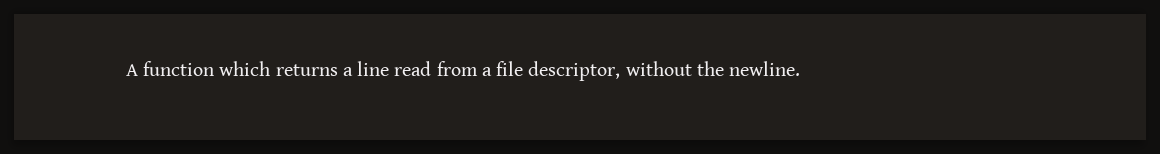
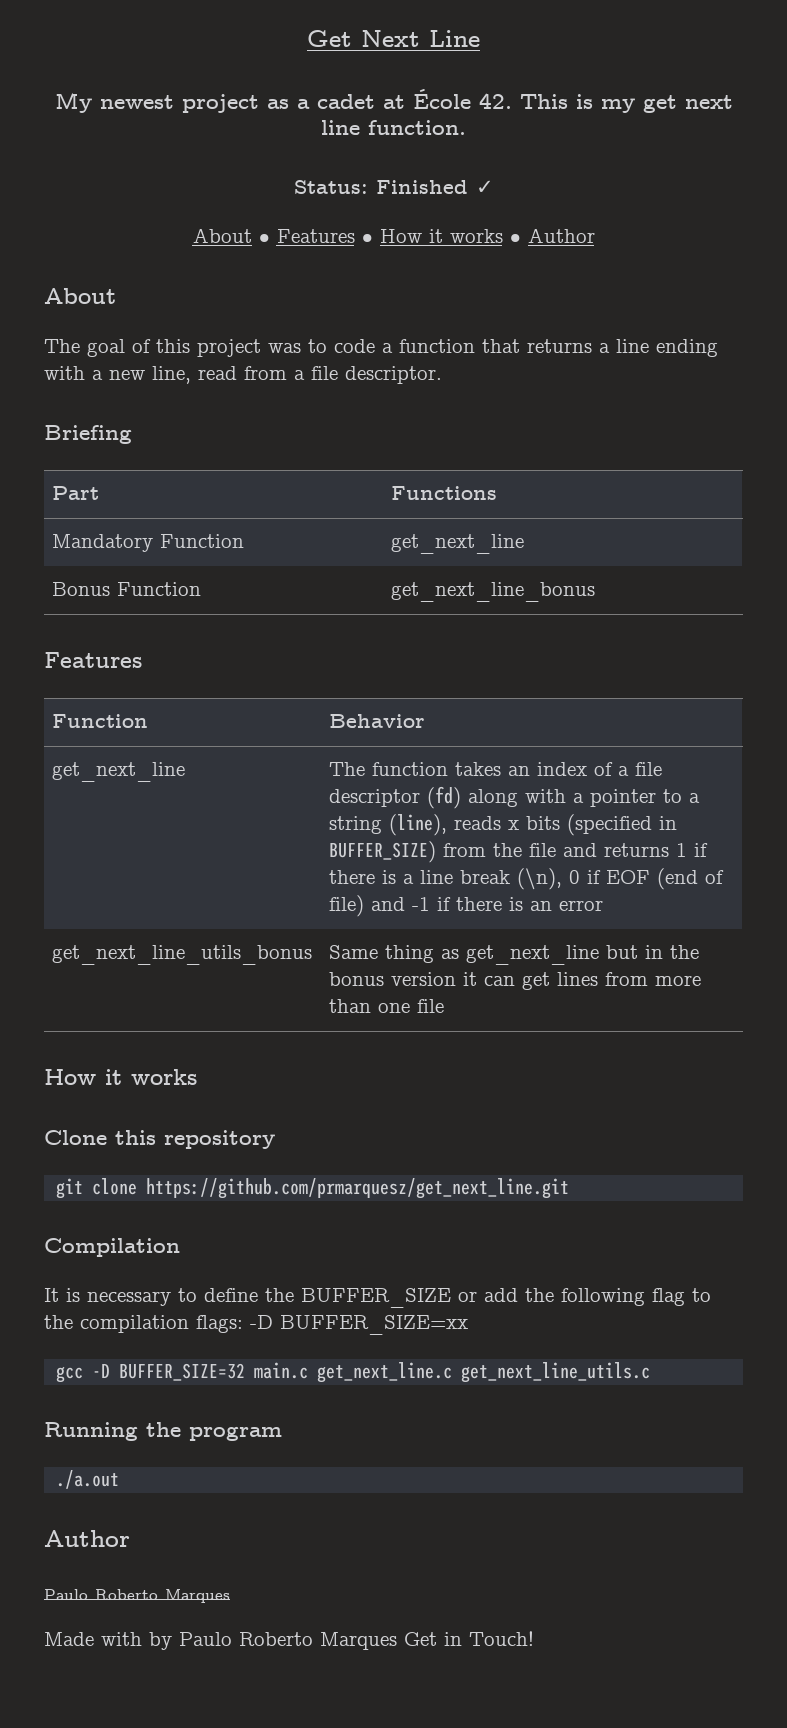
[125,61,801,81] A function which returns a line read from a file descriptor, without the newline. -> [307,30,480,47] [54,89,733,113] [321,120,466,135] [293,180,494,194] [192,228,595,243] [44,288,116,304] [44,339,718,357] [44,366,442,384] [44,425,132,444] [52,486,100,500] [391,486,498,500] [52,534,245,552] [391,534,525,554] [52,582,202,596] [391,582,596,602] [44,652,142,668] [52,714,149,728] [329,714,426,728] [52,762,186,782] [329,762,663,776] [329,786,701,809] [329,814,678,836] [329,841,709,863] [329,868,725,890] [329,895,604,917] [52,945,313,965] [329,945,700,965] [329,972,702,990] [329,999,445,1013] [44,1069,197,1085] [44,1130,275,1149] [56,1178,570,1199] [44,1238,180,1257] [44,1288,711,1308] [44,1315,468,1335] [56,1362,651,1383] [44,1422,282,1441] [56,1470,120,1489] [44,1530,130,1547] [44,1589,230,1603] [44,1631,534,1650] Get Next Line // My newest project as a cadet at École 42. This is my get next line function. // Status: Finished ✓ // About • Features • How it works • Author // About // The goal of this project was to code a function that returns a line ending with a new line, read from a file descriptor. // Briefing // Part | Functions // Mandatory Function | get_next_line // Bonus Function | get_next_line_bonus // Features // Function | Behavior // get_next_line | The function takes an index of a file descriptor (fd) along with a pointer to a string (line), reads x bits (specified in BUFFER_SIZE) from the file and returns 1 if there is a line break (\n), 0 if EOF (end of file) and -1 if there is an error // get_next_line_utils_bonus | Same thing as get_next_line but in the bonus version it can get lines from more than one file // How it works // Clone this repository // git clone https://github.com/prmarquesz/get_next_line.git // Compilation // It is necessary to define the BUFFER_SIZE or add the following flag to the compilation flags: -D BUFFER_SIZE=xx // gcc -D BUFFER_SIZE=32 main.c get_next_line.c get_next_line_utils.c // Running the program // ./a.out // Author // Paulo Roberto Marques // Made with by Paulo Roberto Marques Get in Touch!

